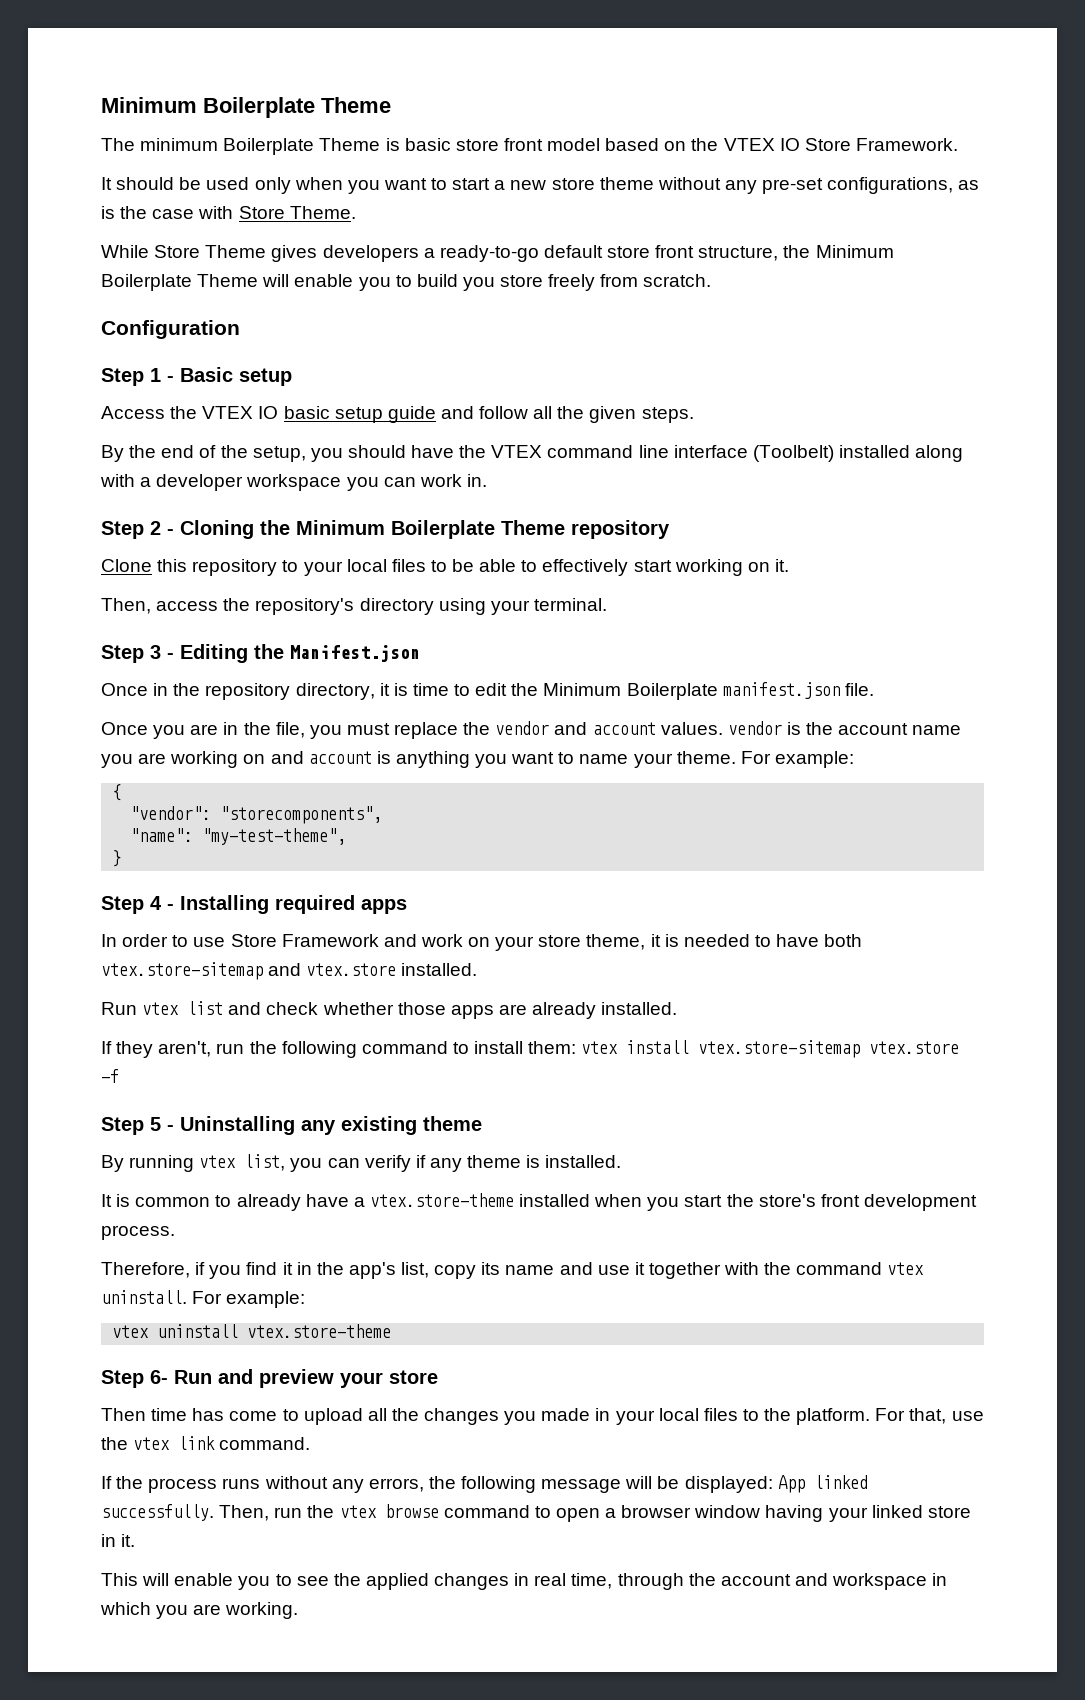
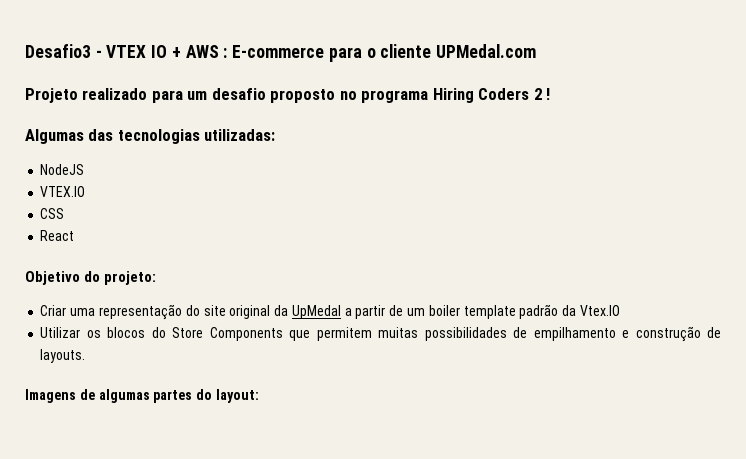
[101,97,391,118] [101,138,958,155] [101,177,980,194] [101,206,356,219] [101,245,894,262] [101,274,712,291] [101,320,240,339] [101,367,292,386] [101,406,694,423] [101,445,964,462] [100,474,487,491] [101,520,670,539] [101,559,789,576] [101,598,607,615] [101,644,420,663] [101,682,874,700] [101,721,962,739] [101,751,854,768] [112,784,122,801] [130,806,383,824] [130,828,347,845] [112,850,122,867] [101,895,407,914] [101,934,863,951] [101,962,478,980] [101,1001,678,1019] [101,1040,960,1058] [101,1069,119,1083] [101,1116,482,1135] [101,1154,622,1172] [101,1193,977,1211] [101,1225,175,1240] [101,1262,925,1279] [101,1290,306,1308] [112,1324,392,1338] [101,1369,438,1388] [101,1408,984,1425] [101,1436,311,1450] [101,1475,868,1493] [101,1504,971,1522] [101,1534,136,1547] [101,1573,948,1590] [100,1602,299,1619] Minimum Boilerplate Theme // The minimum Boilerplate Theme is basic store front model based on the VTEX IO Store Framework. // It should be used only when you want to start a new store theme without any pre-set configurations, as is the case with Store Theme. // While Store Theme gives developers a ready-to-go default store front structure, the Minimum Boilerplate Theme will enable you to build you store freely from scratch. // Configuration // Step 1 - Basic setup // Access the VTEX IO basic setup guide and follow all the given steps. // By the end of the setup, you should have the VTEX command line interface (Toolbelt) installed along with a developer workspace you can work in. // Step 2 - Cloning the Minimum Boilerplate Theme repository // Clone this repository to your local files to be able to effectively start working on it. // Then, access the repository's directory using your terminal. // Step 3 - Editing the Manifest.json // Once in the repository directory, it is time to edit the Minimum Boilerplate manifest.json file. // Once you are in the file, you must replace the vendor and account values. vendor is the account name you are working on and account is anything you want to name your theme. For example: // { // "vendor": "storecomponents", // "name": "my-test-theme", // } // Step 4 - Installing required apps // In order to use Store Framework and work on your store theme, it is needed to have both vtex.store-sitemap and vtex.store installed. // Run vtex list and check whether those apps are already installed. // If they aren't, run the following command to install them: vtex install vtex.store-sitemap vtex.store -f // Step 5 - Uninstalling any existing theme // By running vtex list, you can verify if any theme is installed. // It is common to already have a vtex.store-theme installed when you start the store's front development process. // Therefore, if you find it in the app's list, copy its name and use it together with the command vtex uninstall. For example: // vtex uninstall vtex.store-theme // Step 6- Run and preview your store // Then time has come to upload all the changes you made in your local files to the platform. For that, use the vtex link command. // If the process runs without any errors, the following message will be displayed: App linked successfully. Then, run the vtex browse command to open a browser window having your linked store in it. // This will enable you to see the applied changes in real time, through the account and workspace in which you are working. -> [25,44,536,62] [25,88,551,103] [25,129,276,144] [40,164,85,175] [40,186,86,197] [40,208,65,219] [40,230,75,241] [25,271,157,285] [40,304,620,320] [40,326,721,342] [40,349,86,363] [25,389,259,403] Desafio3 - VTEX IO + AWS : E-commerce para o cliente UPMedal.com // Projeto realizado para um desafio proposto no programa Hiring Coders 2 ! // Algumas das tecnologias utilizadas: // NodeJS // VTEX.IO // CSS // React // Objetivo do projeto: // Criar uma representação do site original da UpMedal a partir de um boiler template padrão da Vtex.IO // Utilizar os blocos do Store Components que permitem muitas possibilidades de empilhamento e construção de layouts. // Imagens de algumas partes do layout:

